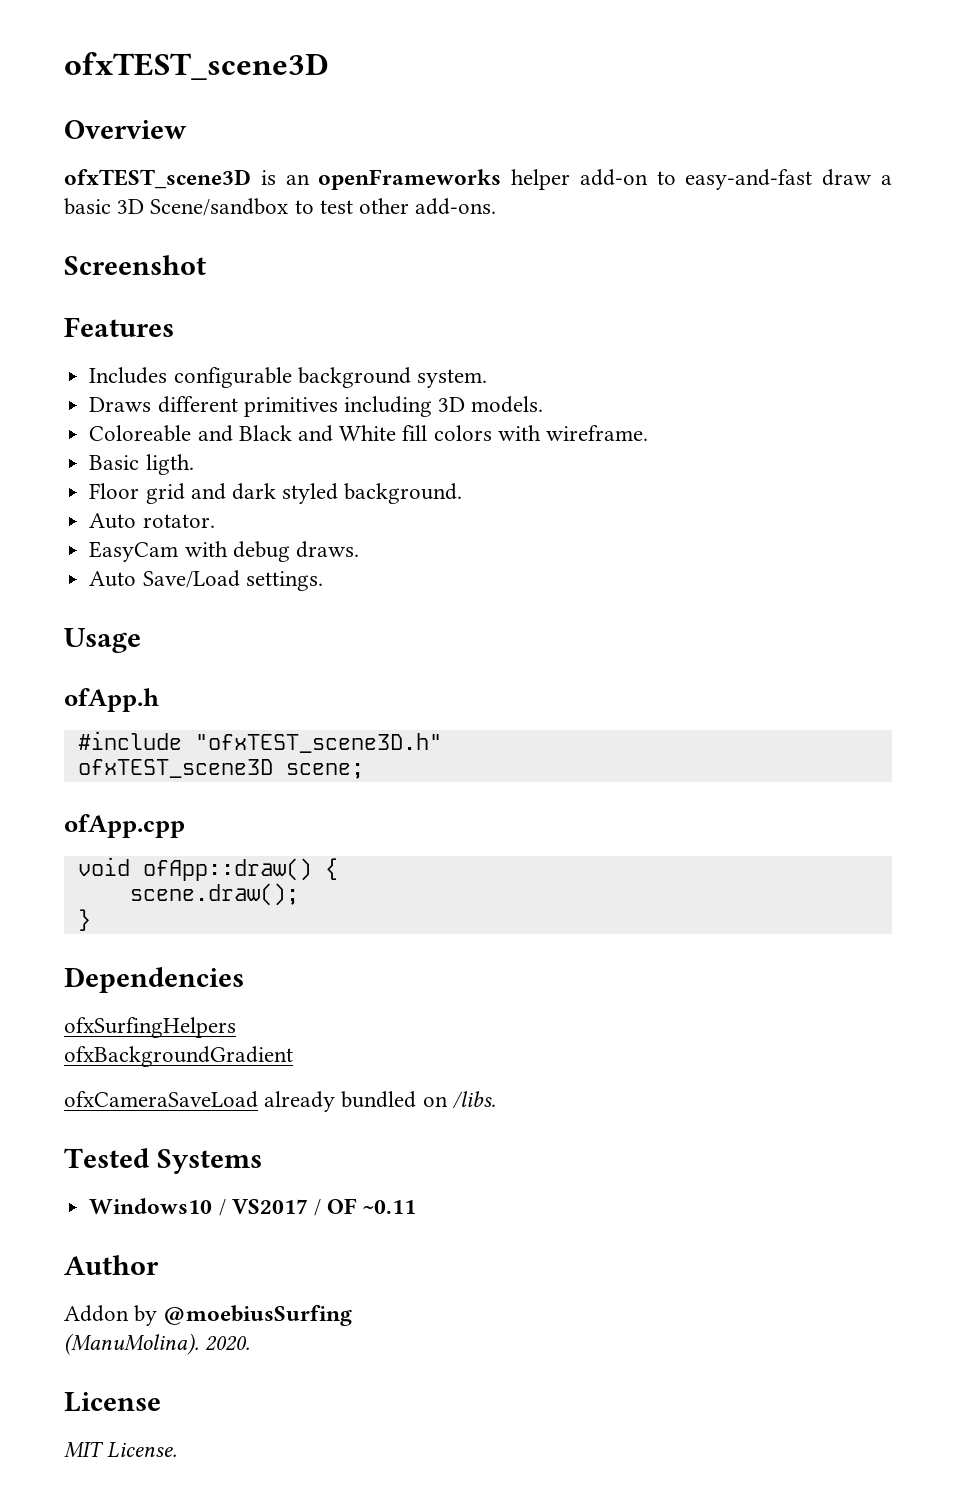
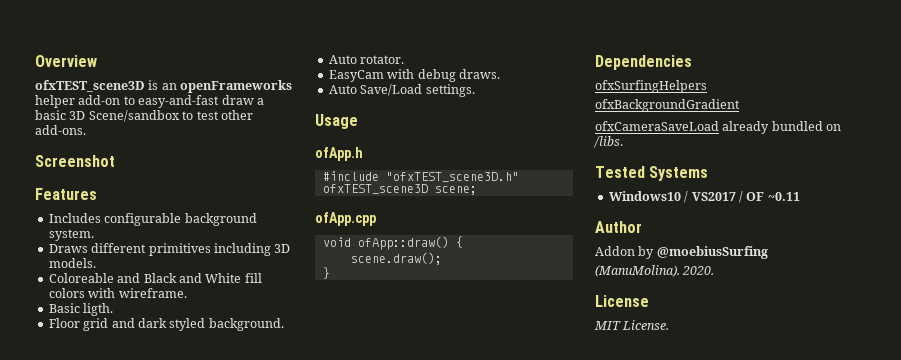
[64,52,329,80] ofxTEST_scene3D // -> (35, 61) none

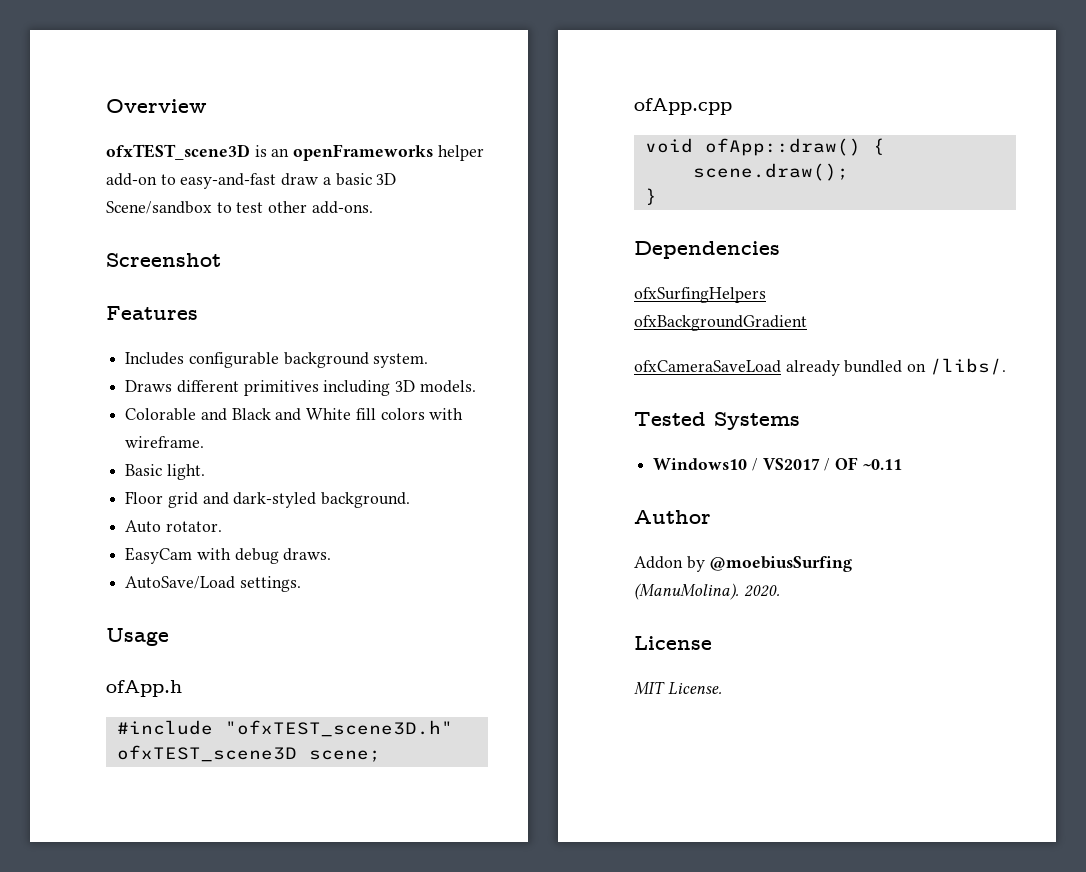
[48,273,114,283] Coloreable -> [125,408,197,421] Colorable
[83,303,114,316] ligth. -> [166,464,205,480] light.
[137,318,206,331] dark styled -> [233,492,317,508] dark-styled
[328,84,423,96] Auto Save/Load -> [125,576,236,589] AutoSave/Load
[593,136,623,148] /libs. -> [929,358,1006,375] /libs/.

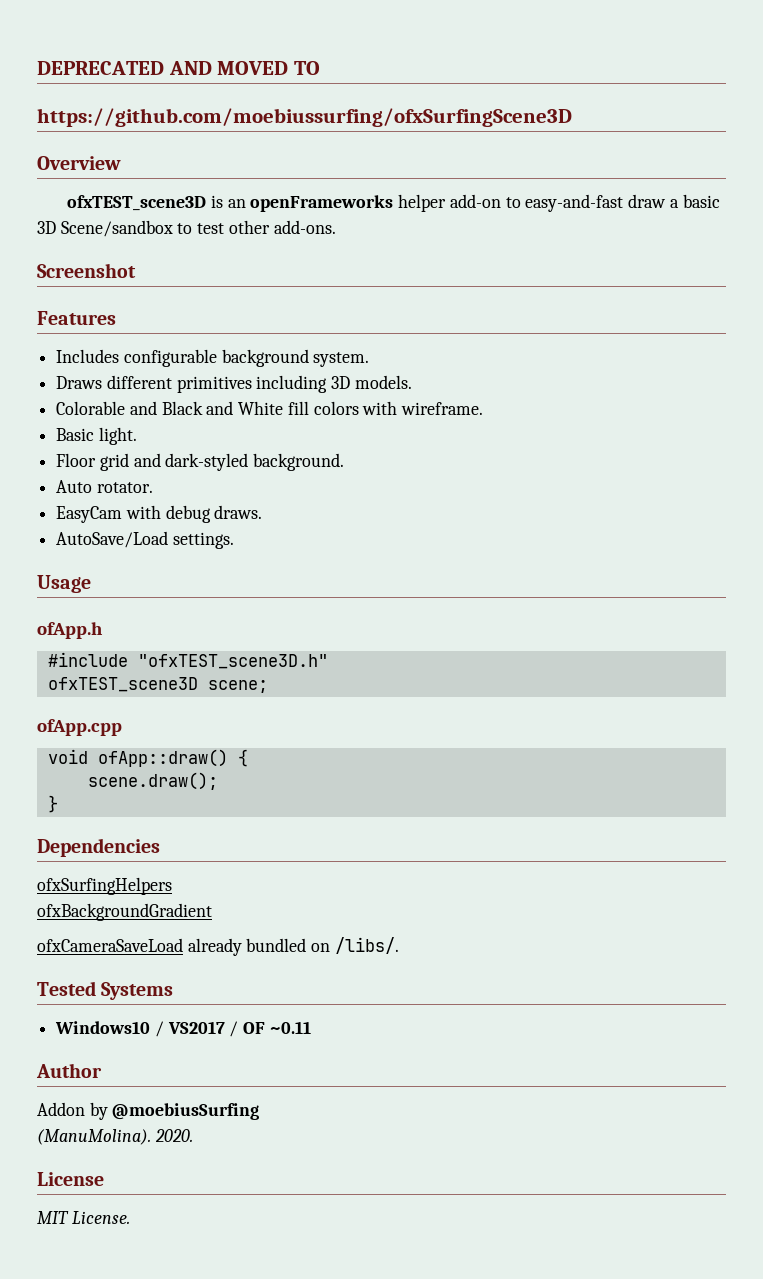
(106, 106) none -> [37,61,320,75] [37,108,572,127] DEPRECATED AND MOVED TO // https://github.com/moebiussurfing/ofxSurfingScene3D //

